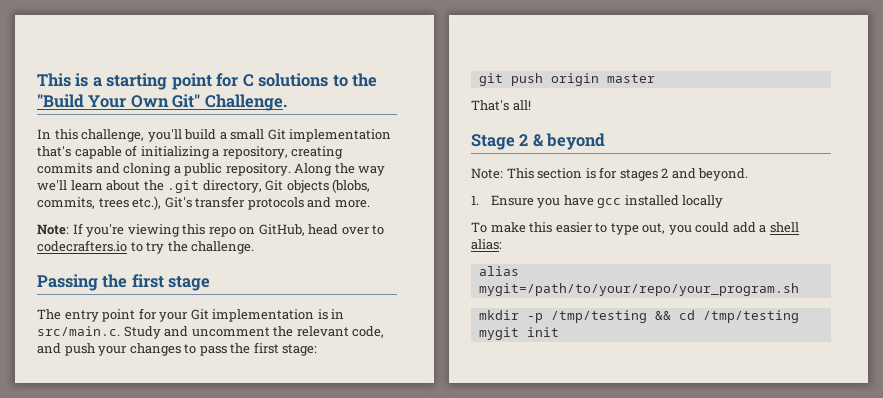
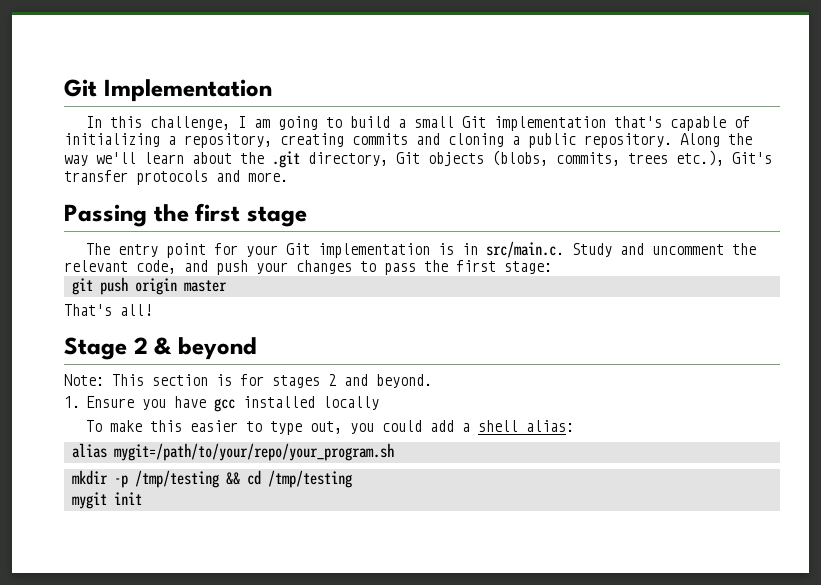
[37,73,378,90] [37,94,287,111] This is a starting point for C solutions to the "Build Your Own Git" Challenge. -> [64,79,272,102] Git Implementation
[147,129,182,142] you'll -> [238,116,343,130] I am going to
[37,223,385,237] [37,240,255,254] // Note: If you're viewing this repo on GitHub, head over to codecrafters.io to try the challenge. -> (288, 177) none

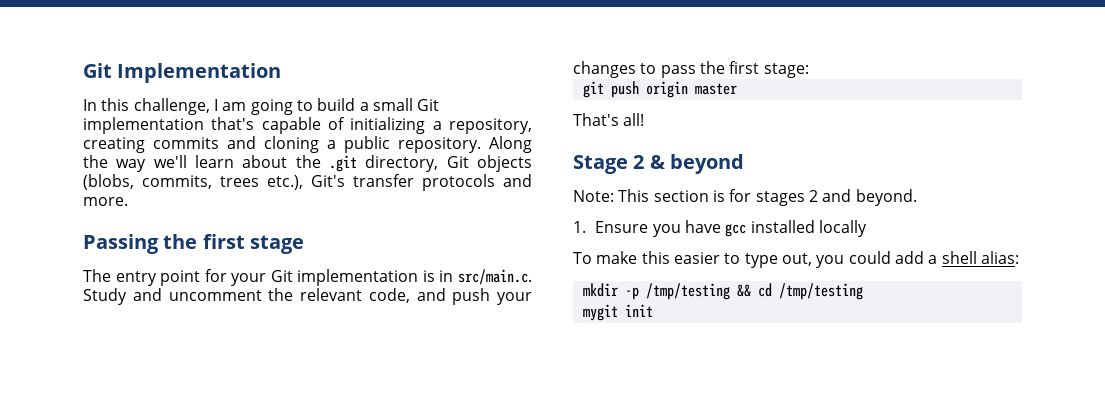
[71,443,394,461] // alias mygit=/path/to/your/repo/your_program.sh -> (1019, 257) none

